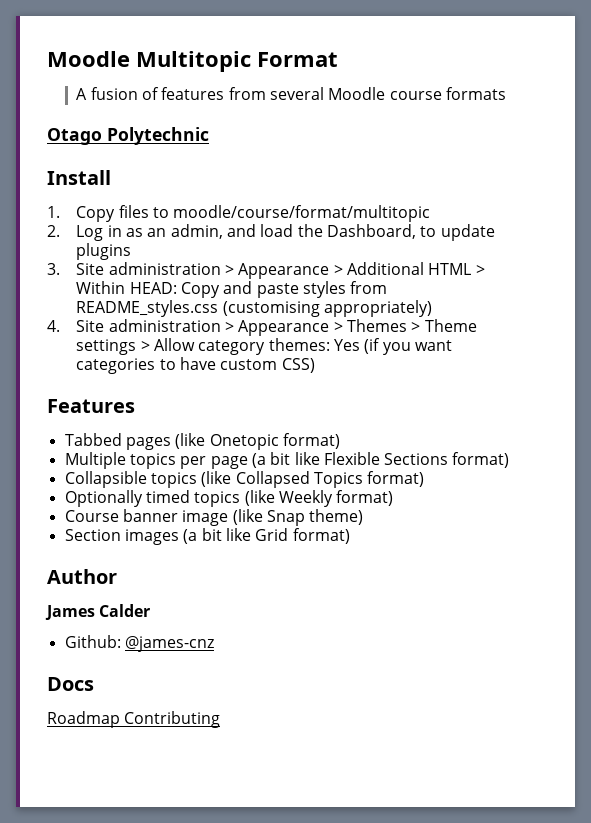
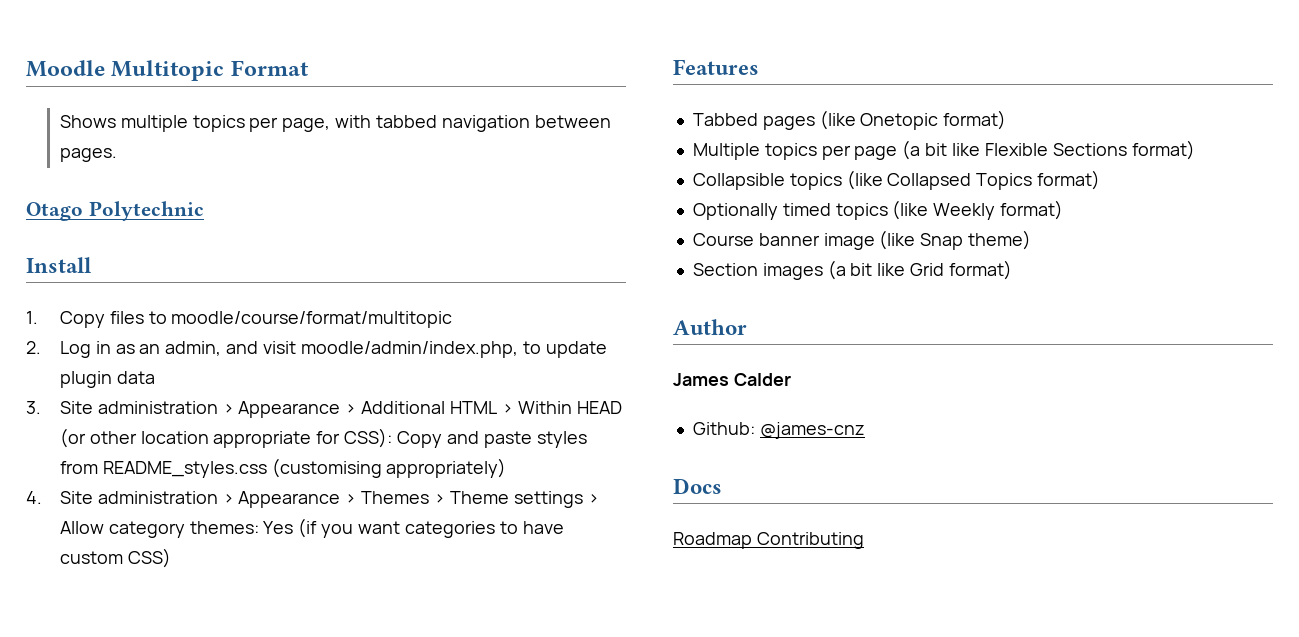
[76,87,506,100] A fusion of features from several Moodle course formats -> [59,115,611,132] [59,148,117,162] Shows multiple topics per page, with tabbed navigation between pages.
[260,224,495,241] [76,243,132,260] load the Dashboard, to update plugins -> [262,341,607,358] [59,371,155,388] visit moodle/admin/index.php, to update plugin data
[129,282,177,294] HEAD: -> [576,401,622,414] [59,428,393,448] HEAD (or other location appropriate for CSS):

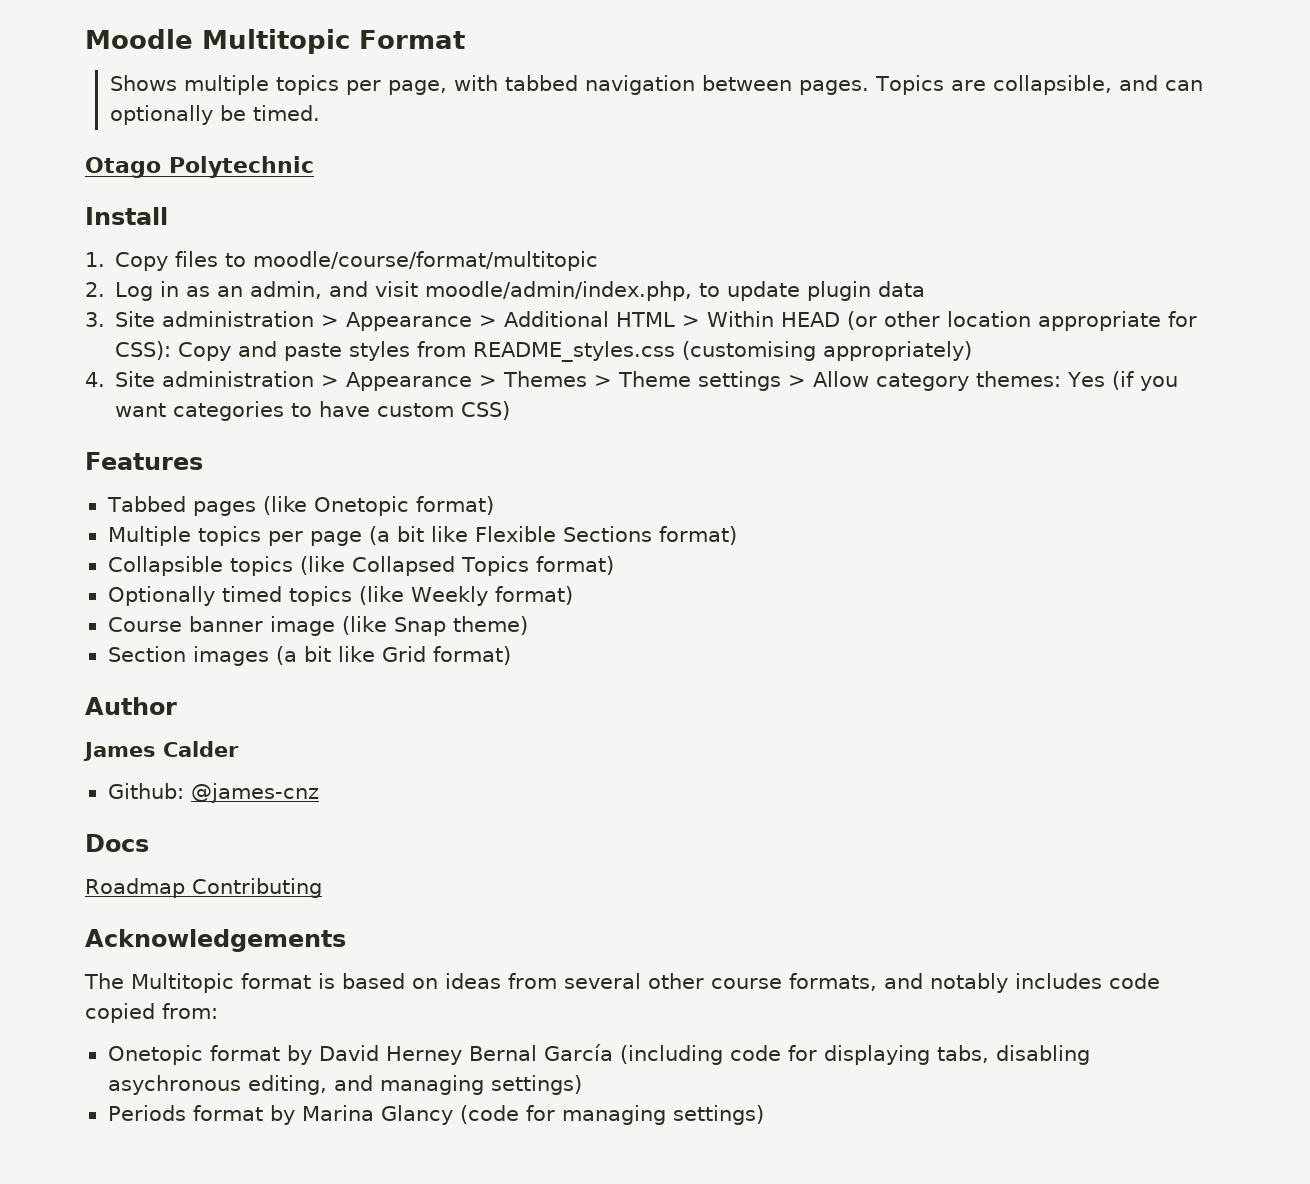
(117, 155) none -> [874,75,1203,95] [109,105,320,125] Topics are collapsible, and can optionally be timed.
(864, 540) none -> [85,929,346,952] [84,973,1160,993] [85,1003,218,1023] [107,1044,1090,1065] [107,1075,582,1095] [107,1105,764,1125] // Acknowledgements // The Multitopic format is based on ideas from several other course formats, and notably includes code copied from: // Onetopic format by David Herney Bernal García (including code for displaying tabs, disabling asychronous editing, and managing settings) // Periods format by Marina Glancy (code for managing settings)

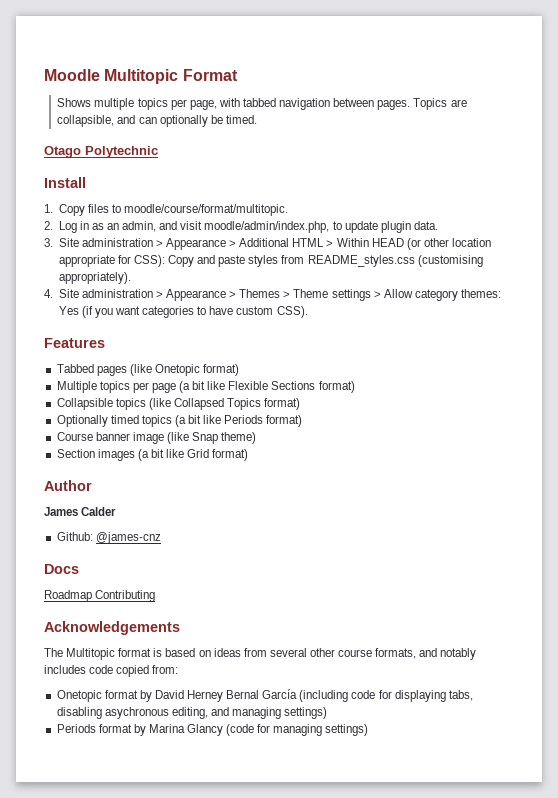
[253,251,599,271] moodle/course/format/multitopic -> [124,204,289,216] moodle/course/format/multitopic.
[878,281,926,297] data -> [413,221,438,230] data.
[823,341,973,361] appropriately) -> [58,272,131,284] appropriately).
[461,401,511,420] CSS) -> [276,306,308,318] CSS).
[358,586,488,606] (like Weekly -> [174,415,264,427] (a bit like Periods

